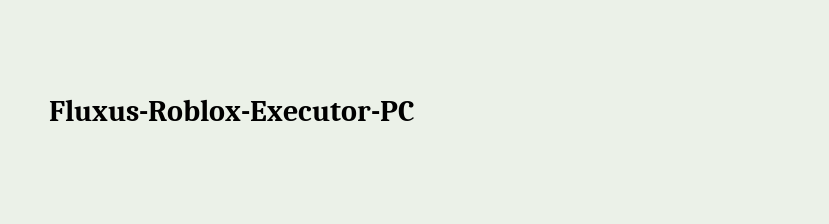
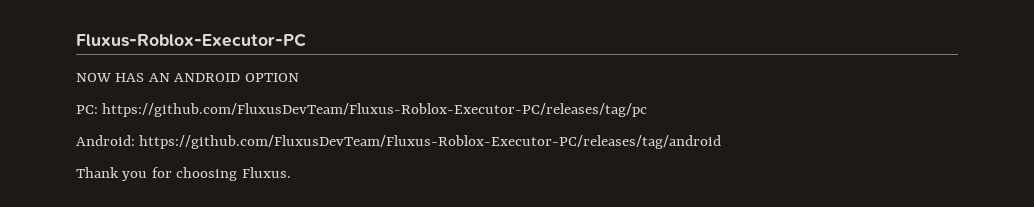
(415, 110) none -> [76,73,299,82] [76,103,648,117] [76,135,722,149] [76,167,291,181] // NOW HAS AN ANDROID OPTION // PC: https://github.com/FluxusDevTeam/Fluxus-Roblox-Executor-PC/releases/tag/pc // Android: https://github.com/FluxusDevTeam/Fluxus-Roblox-Executor-PC/releases/tag/android // Thank you for choosing Fluxus.

